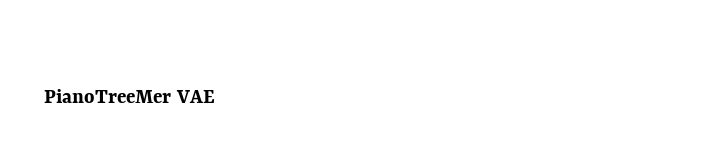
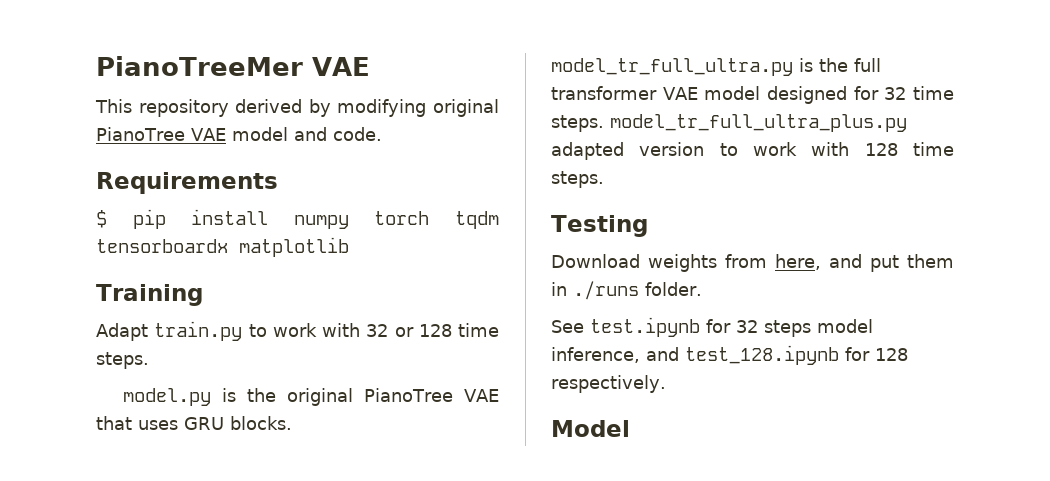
(215, 96) none -> [95,99,499,117] [96,127,382,141] [96,172,278,194] [96,209,499,229] [96,237,349,257] [96,284,203,306] [96,321,499,341] [96,352,149,369] [122,388,500,406] [96,416,292,430] [551,58,881,76] [551,86,954,104] [551,114,907,132] [551,142,954,160] [551,171,604,188] [551,215,648,237] [551,254,954,272] [551,281,702,300] [551,317,873,337] [551,345,908,365] [551,375,666,393] [551,420,630,437] // This repository derived by modifying original PianoTree VAE model and code. // Requirements // $ pip install numpy torch tqdm tensorboardx matplotlib // Training // Adapt train.py to work with 32 or 128 time steps. // model.py is the original PianoTree VAE that uses GRU blocks. model_tr_full_ultra.py is the full transformer VAE model designed for 32 time steps. model_tr_full_ultra_plus.py adapted version to work with 128 time steps. // Testing // Download weights from here, and put them in ./runs folder. // See test.ipynb for 32 steps model inference, and test_128.ipynb for 128 respectively. // Model

